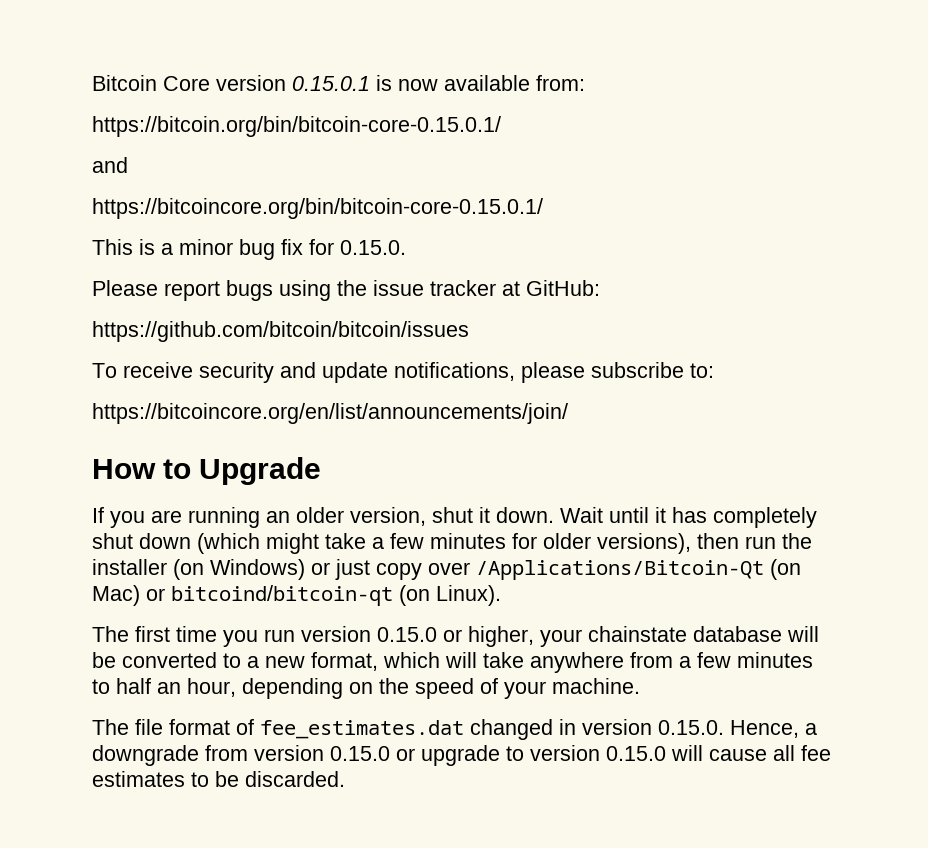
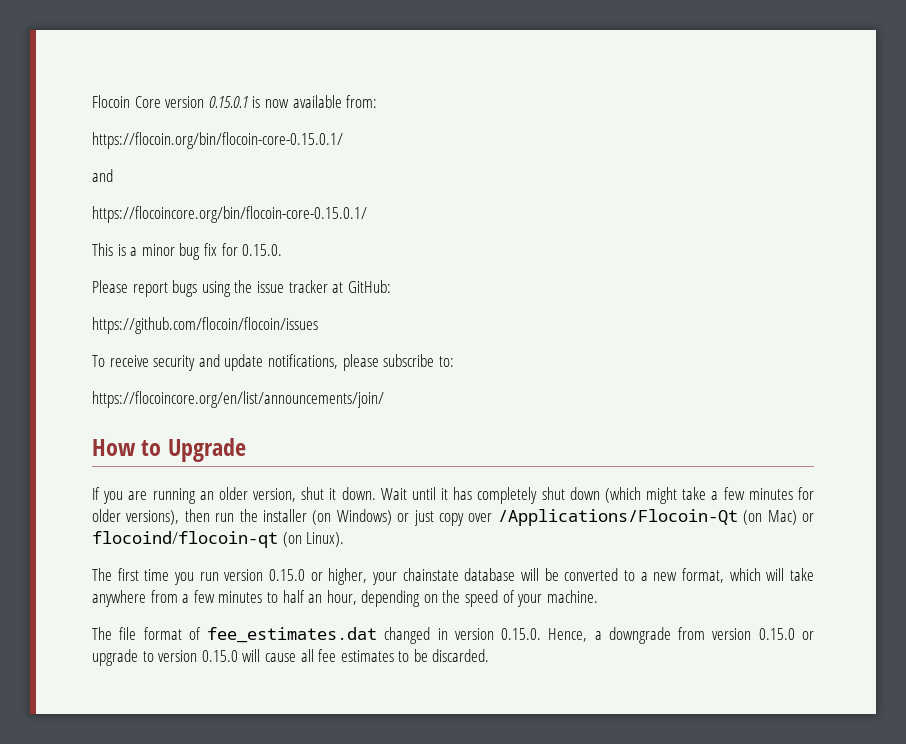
[92,75,157,91] Bitcoin -> [92,95,130,108] Flocoin
[92,116,501,137] https://bitcoin.org/bin/bitcoin-core-0.15.0.1/ -> [92,132,343,149] https://flocoin.org/bin/flocoin-core-0.15.0.1/
[92,198,543,219] https://bitcoincore.org/bin/bitcoin-core-0.15.0.1/ -> [92,206,367,223] https://flocoincore.org/bin/flocoin-core-0.15.0.1/
[92,321,469,342] https://github.com/bitcoin/bitcoin/issues -> [92,317,318,334] https://github.com/flocoin/flocoin/issues
[92,403,568,424] https://bitcoincore.org/en/list/announcements/join/ -> [92,391,384,408] https://flocoincore.org/en/list/announcements/join/
[476,560,764,580] /Applications/Bitcoin-Qt -> [497,509,738,526] /Applications/Flocoin-Qt
[171,585,393,606] bitcoind/bitcoin-qt -> [92,531,278,548] flocoind/flocoin-qt

